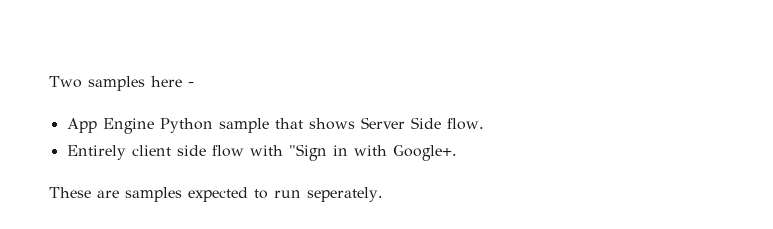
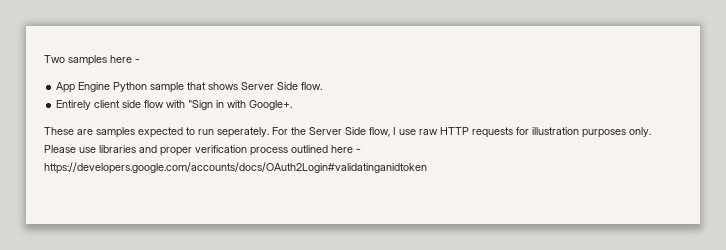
(383, 194) none -> [272,127,651,138] [44,145,361,156] [44,162,427,174] For the Server Side flow, I use raw HTTP requests for illustration purposes only. Please use libraries and proper verification process outlined here - https://developers.google.com/accounts/docs/OAuth2Login#validatinganidtoken

